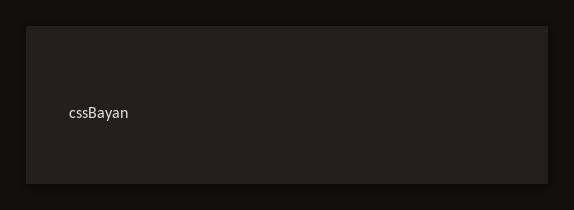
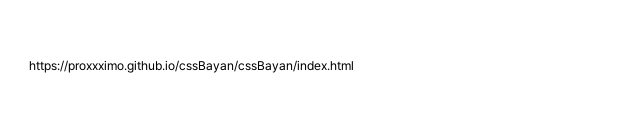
[69,107,128,121] cssBayan -> [29,60,354,73] https://proxxximo.github.io/cssBayan/cssBayan/index.html

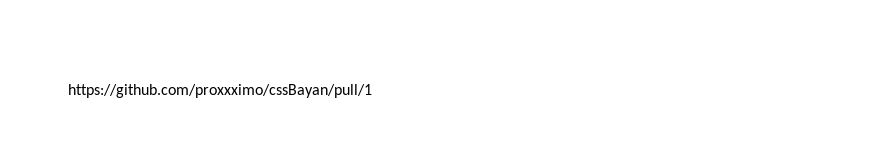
[29,60,354,73] https://proxxximo.github.io/cssBayan/cssBayan/index.html -> [68,84,372,98] https://github.com/proxxximo/cssBayan/pull/1

